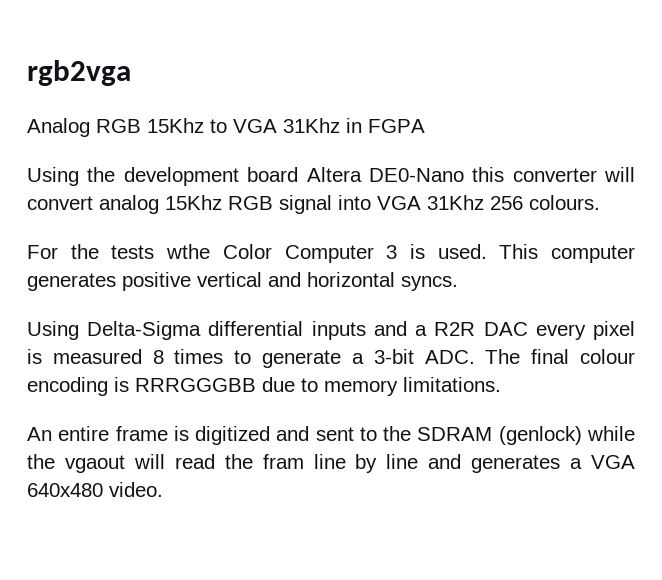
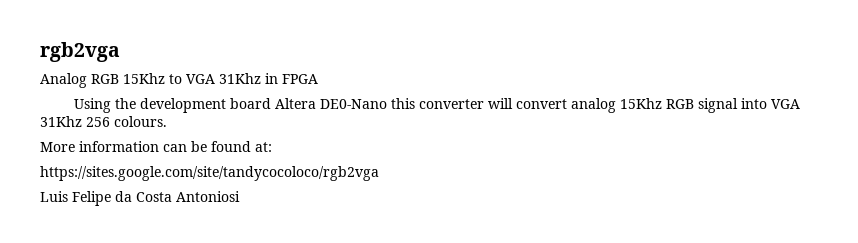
[368,119,425,133] FGPA -> [282,74,318,84] FPGA
[27,244,635,263] [27,272,458,291] [27,321,635,340] [27,349,635,368] [27,377,501,396] [27,426,635,445] [27,454,635,473] [27,482,163,497] For the tests wthe Color Computer 3 is used. This computer generates positive vertical and horizontal syncs. // Using Delta-Sigma differential inputs and a R2R DAC every pixel is measured 8 times to generate a 3-bit ADC. The final colour encoding is RRRGGGBB due to memory limitations. // An entire frame is digitized and sent to the SDRAM (genlock) while the vgaout will read the fram line by line and generates a VGA 640x480 video. -> [40,141,272,152] [40,166,379,181] [40,191,240,206] More information can be found at: // https://sites.google.com/site/tandycocoloco/rgb2vga // Luis Felipe da Costa Antoniosi

